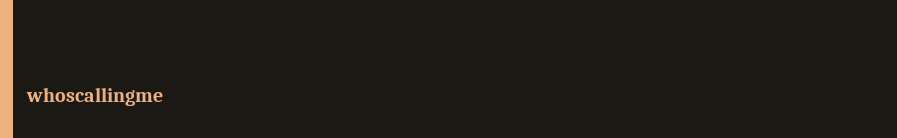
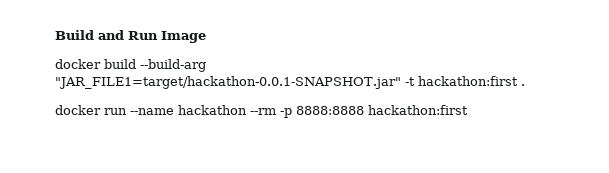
[26,87,163,106] whoscallingme -> [55,30,206,43] [55,59,206,72] [55,76,525,89] [55,105,468,118] Build and Run Image // docker build --build-arg "JAR_FILE1=target/hackathon-0.0.1-SNAPSHOT.jar" -t hackathon:first . // docker run --name hackathon --rm -p 8888:8888 hackathon:first

